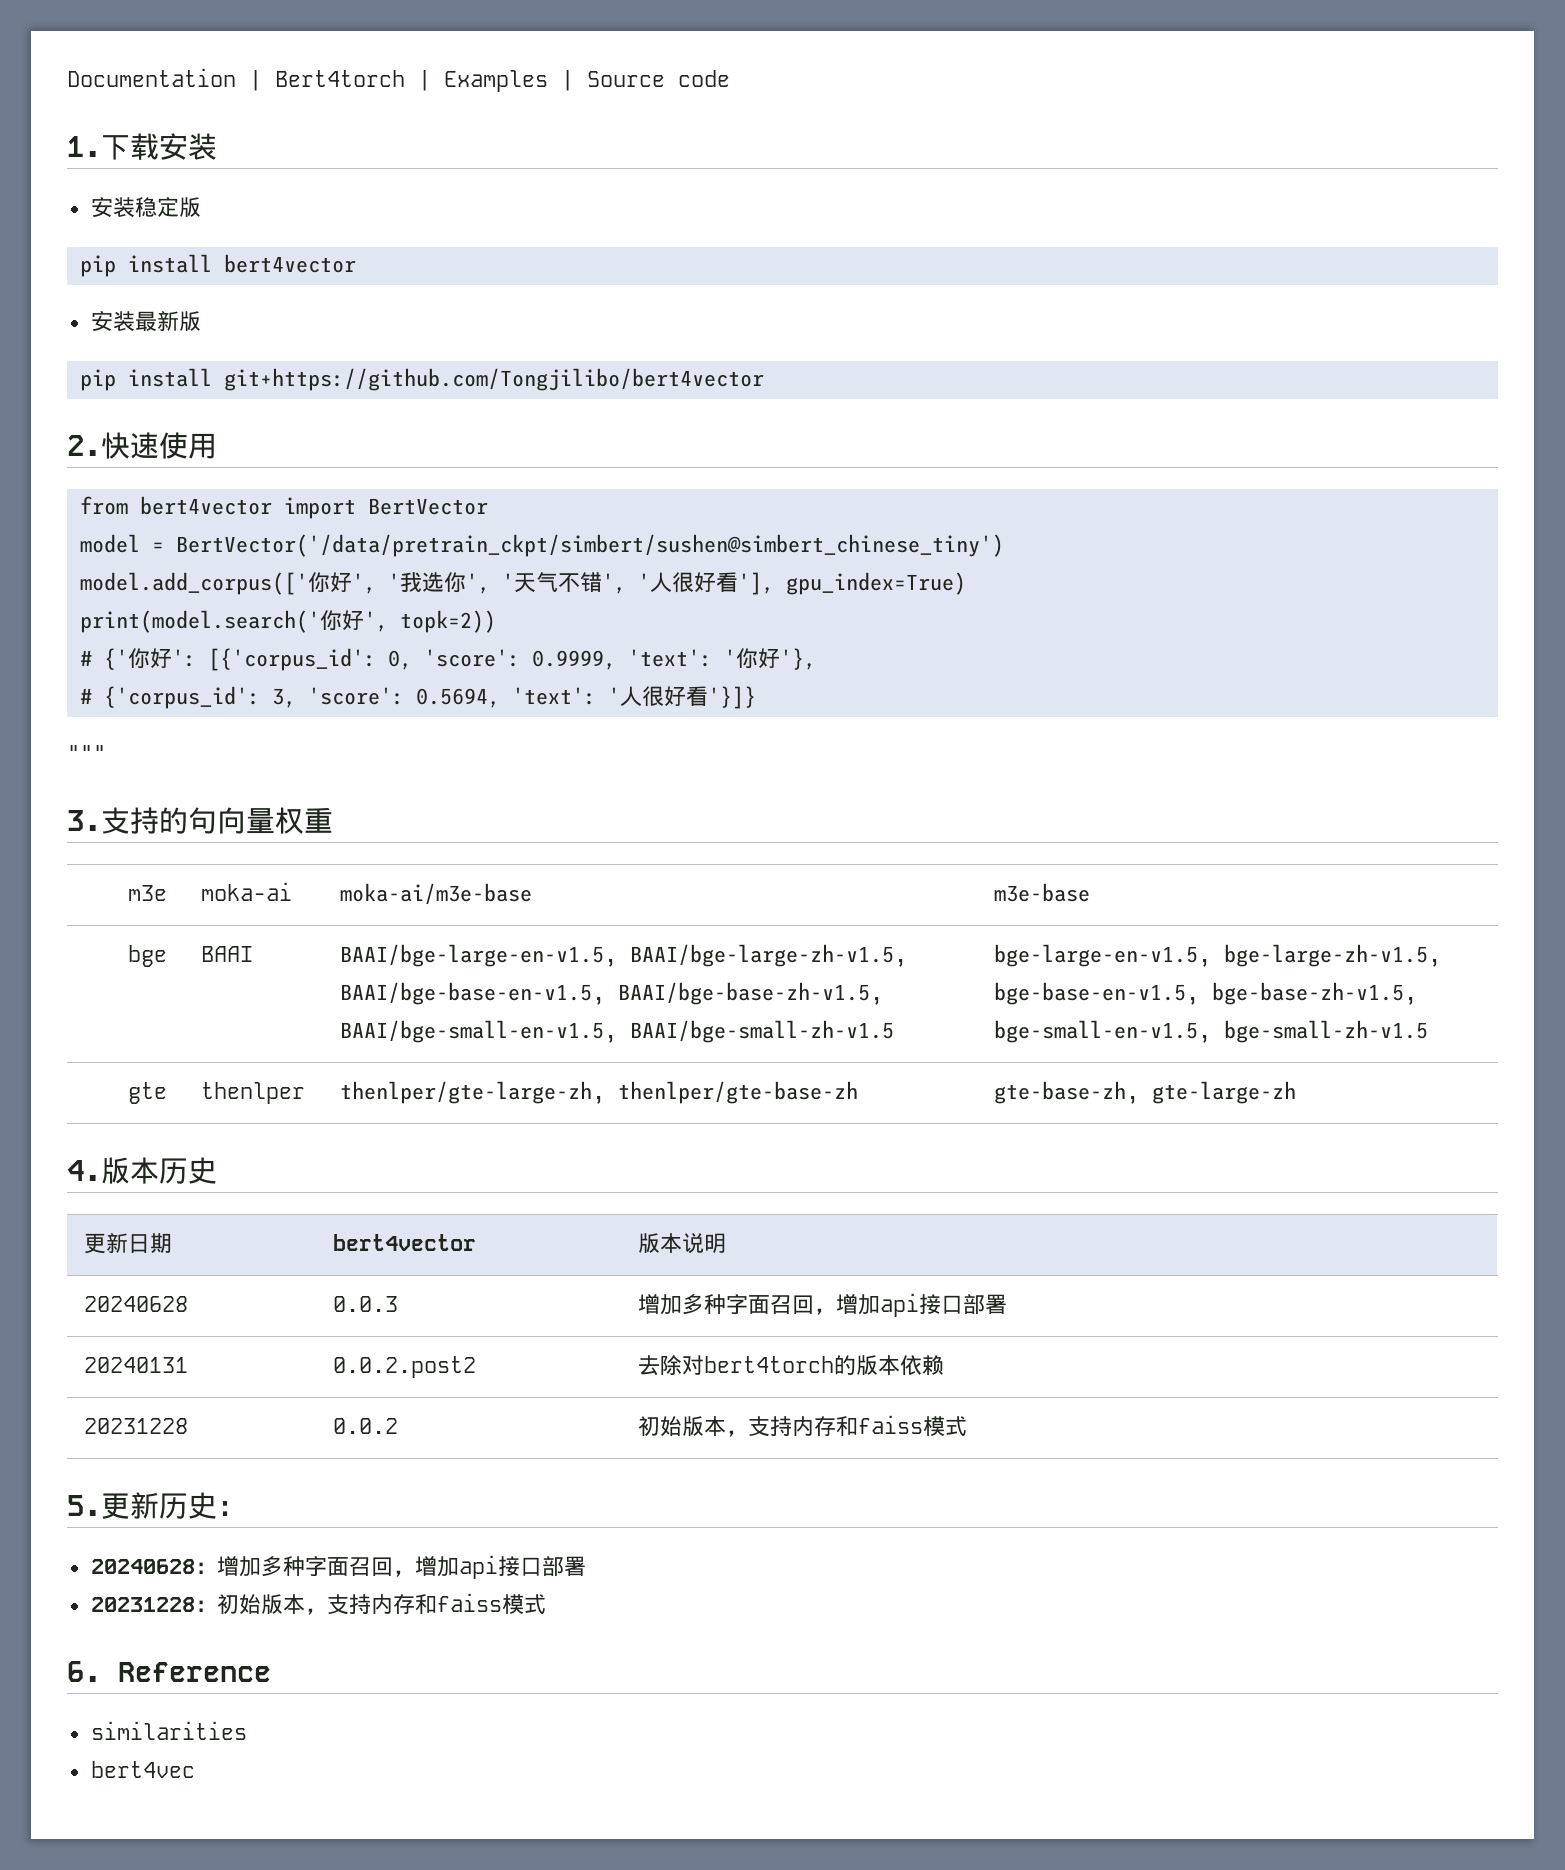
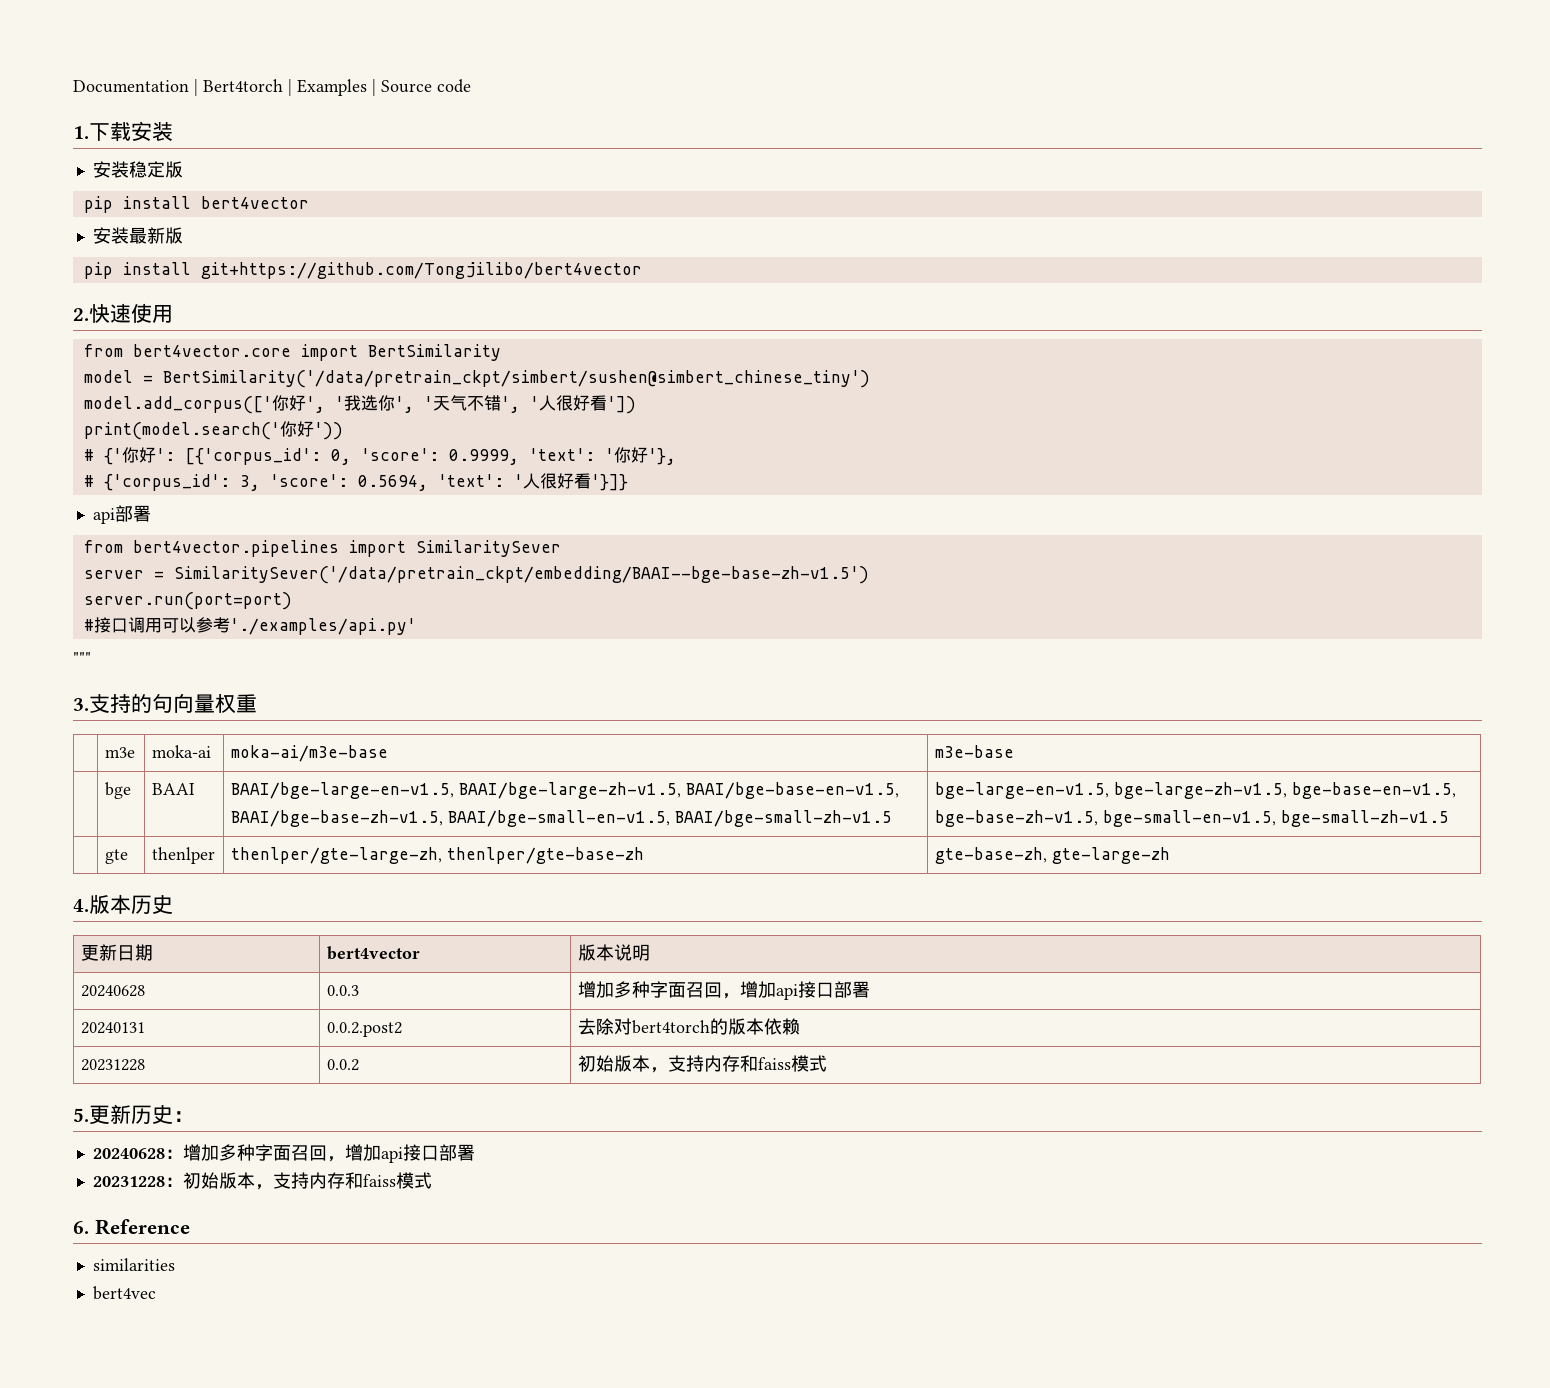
[139,496,488,519] bert4vector import BertVector -> [132,344,501,361] bert4vector.core import BertSimilarity
[175,534,1004,557] BertVector('/data/pretrain_ckpt/simbert/sushen@simbert_chinese_tiny') -> [162,370,870,388] BertSimilarity('/data/pretrain_ckpt/simbert/sushen@simbert_chinese_tiny')
[737,572,966,595] '], gpu_index=True) -> [606,396,636,414] '])
[363,610,496,633] ', topk=2)) -> [313,422,343,440] '))
(756, 697) none -> [92,505,151,524] [83,540,561,557] [83,566,869,584] [83,592,292,610] [83,617,416,635] // api部署 // from bert4vector.pipelines import SimilaritySever // server = SimilaritySever('/data/pretrain_ckpt/embedding/BAAI--bge-base-zh-v1.5') // server.run(port=port) // #接口调用可以参考'./examples/api.py'

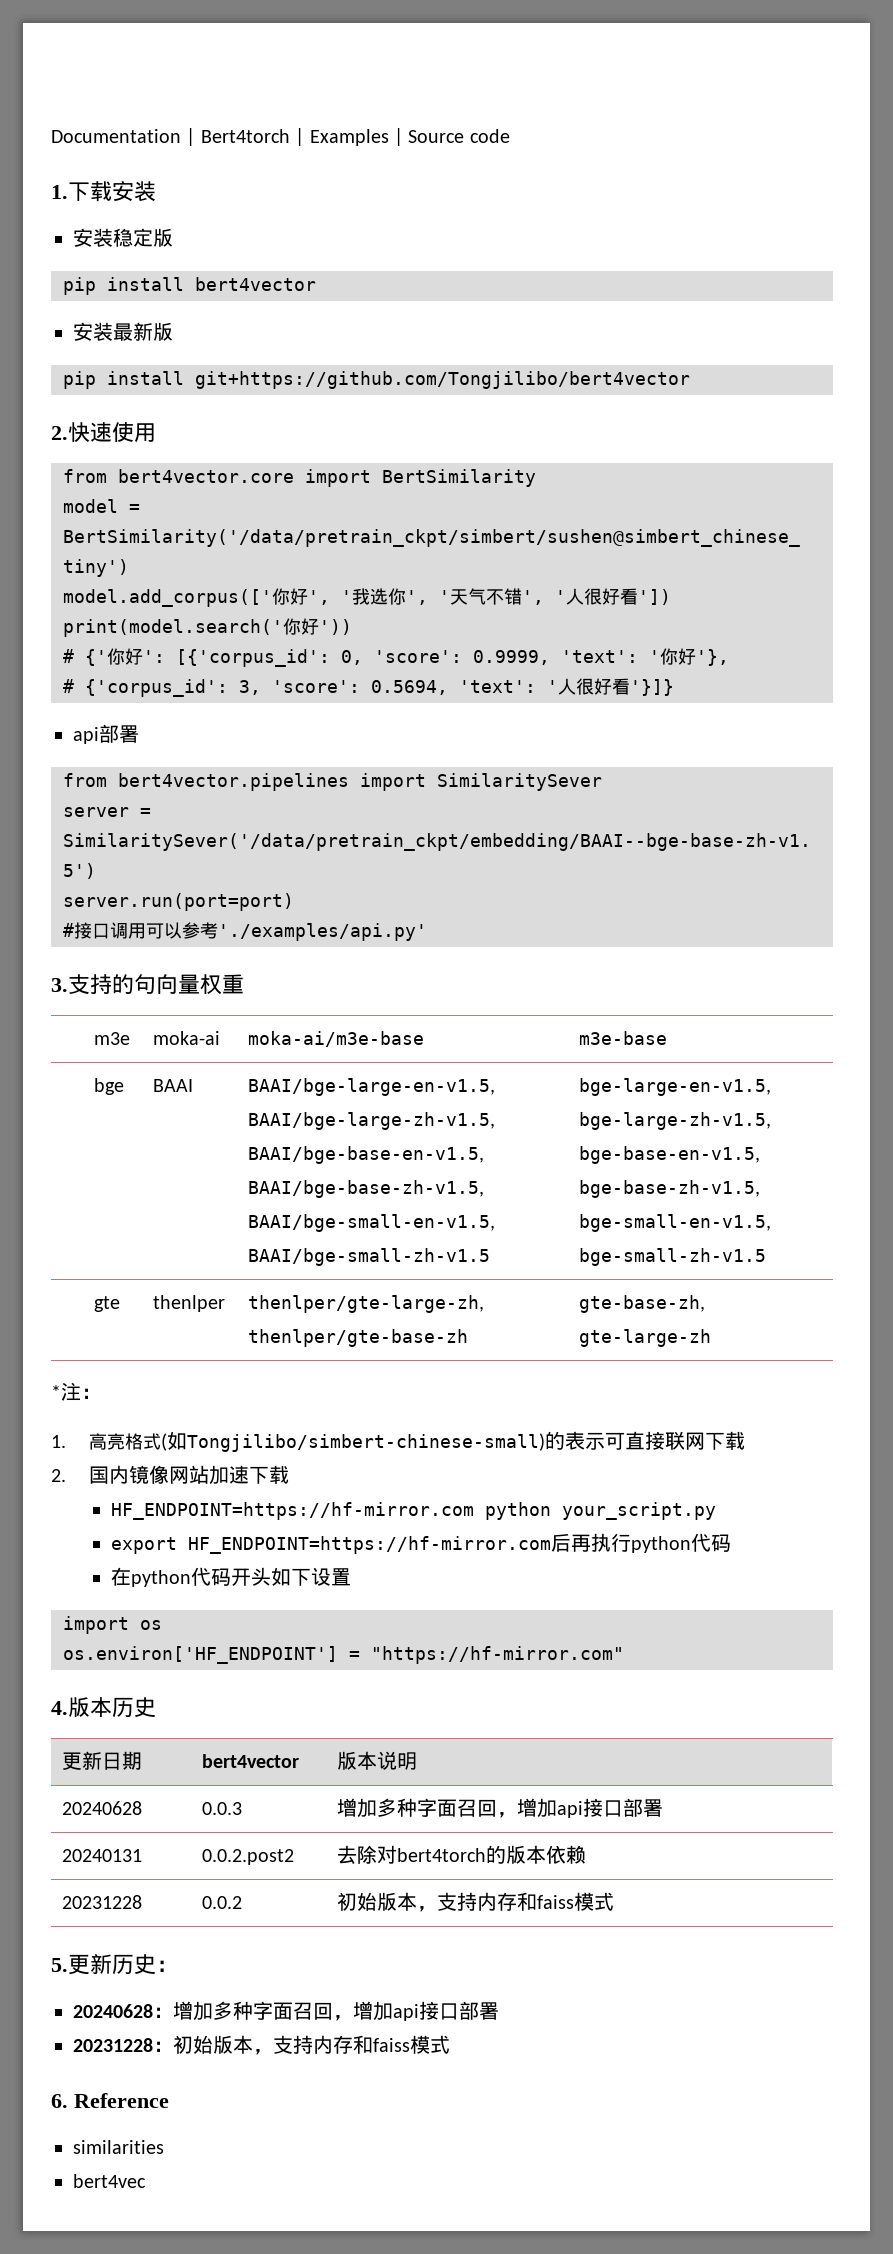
[73,652,91,664] // """ -> (427, 932) none
(1170, 855) none -> [51,1382,101,1401] [51,1431,745,1452] [51,1465,289,1485] [110,1502,716,1520] [110,1533,731,1554] [110,1567,351,1587] [63,1616,162,1634] [63,1646,624,1664] // *注： // 1.高亮格式(如Tongjilibo/simbert-chinese-small)的表示可直接联网下载 // 2.国内镜像网站加速下载 // HF_ENDPOINT=https://hf-mirror.com python your_script.py // export HF_ENDPOINT=https://hf-mirror.com后再执行python代码 // 在python代码开头如下设置 // import os // os.environ['HF_ENDPOINT'] = "https://hf-mirror.com"

